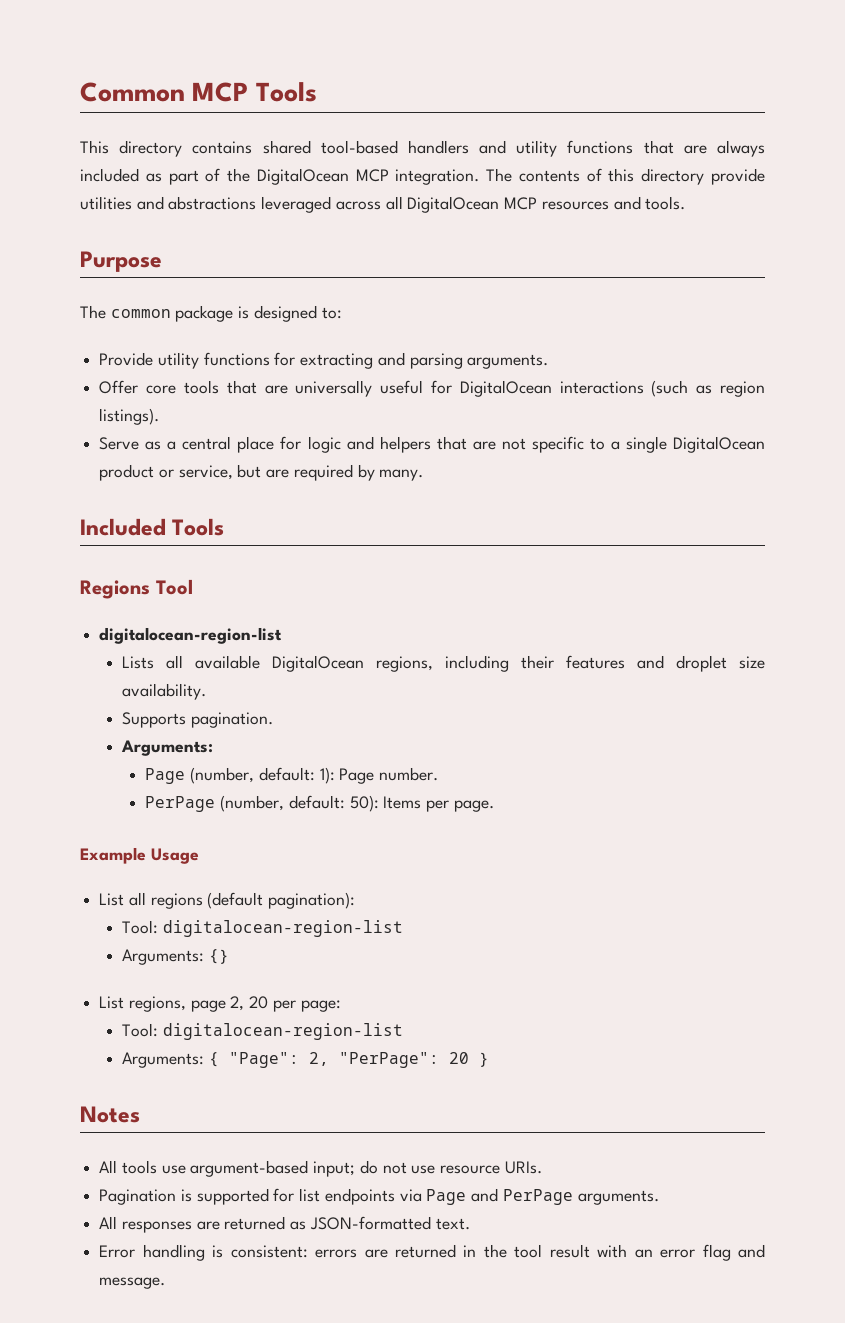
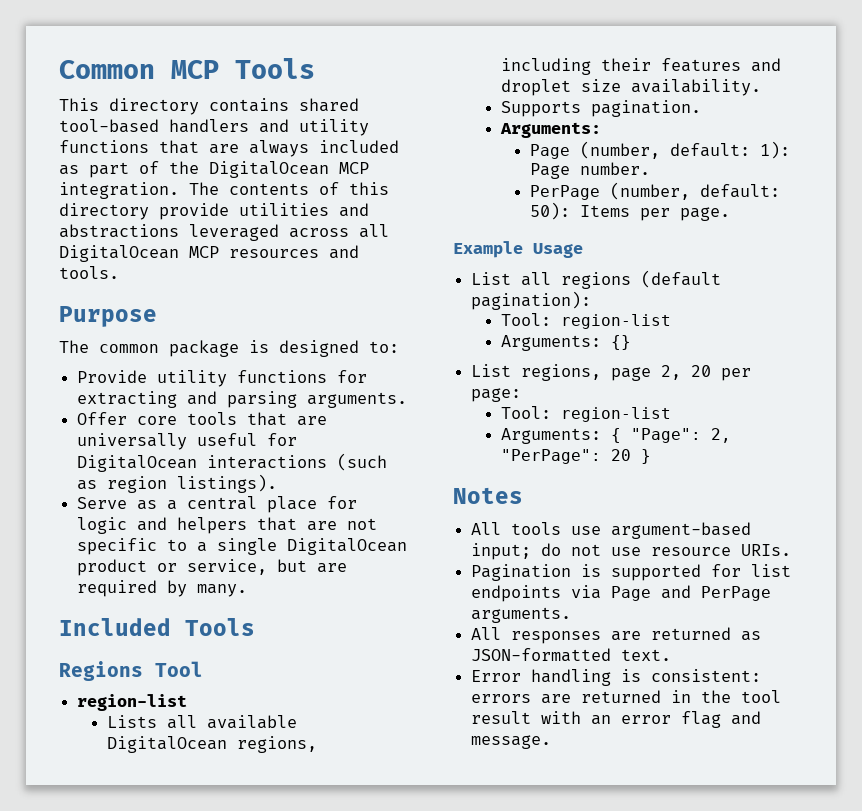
[99,627,283,644] digitalocean-region-list -> [77,694,188,711] region-list
[163,920,404,937] digitalocean-region-list -> [560,314,671,329] region-list
[163,1023,404,1040] digitalocean-region-list -> [560,407,671,422] region-list

